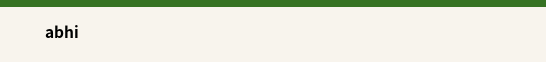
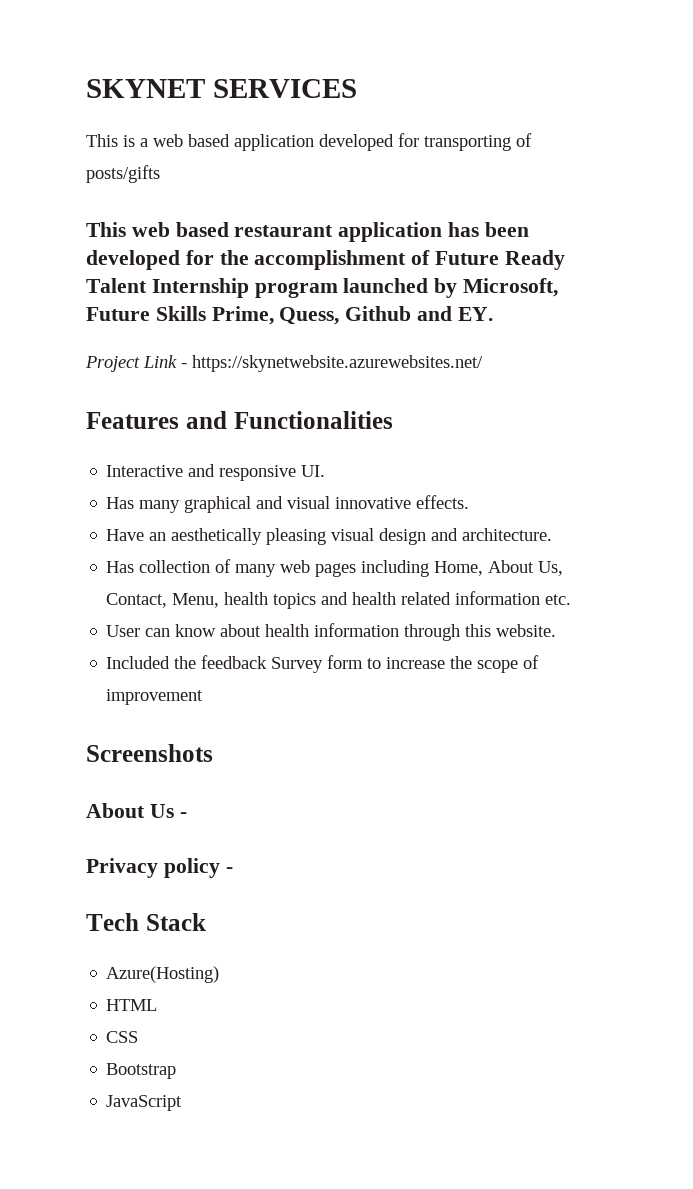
[45,25,79,38] abhi -> [86,79,357,98] [86,133,532,151] [86,165,160,183] [86,222,529,242] [86,250,565,270] [86,278,559,298] [86,306,493,325] [85,355,483,372] [86,411,393,429] [106,464,326,481] [106,495,470,513] [106,528,553,545] [106,559,564,577] [106,591,572,609] [106,623,557,641] [106,655,540,673] [106,689,204,705] [86,744,213,762] [86,803,187,818] [86,858,233,878] [86,913,206,931] [106,966,220,983] [106,999,158,1011] [106,1031,139,1043] [106,1063,177,1079] [106,1095,183,1111] SKYNET SERVICES // This is a web based application developed for transporting of posts/gifts // This web based restaurant application has been developed for the accomplishment of Future Ready Talent Internship program launched by Microsoft, Future Skills Prime, Quess, Github and EY. // Project Link - https://skynetwebsite.azurewebsites.net/ // Features and Functionalities // Interactive and responsive UI. // Has many graphical and visual innovative effects. // Have an aesthetically pleasing visual design and architecture. // Has collection of many web pages including Home, About Us, Contact, Menu, health topics and health related information etc. // User can know about health information through this website. // Included the feedback Survey form to increase the scope of improvement // Screenshots // About Us - // Privacy policy - // Tech Stack // Azure(Hosting) // HTML // CSS // Bootstrap // JavaScript

